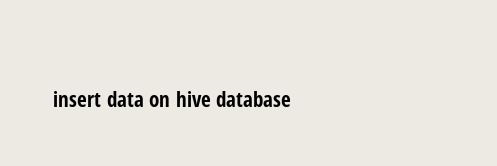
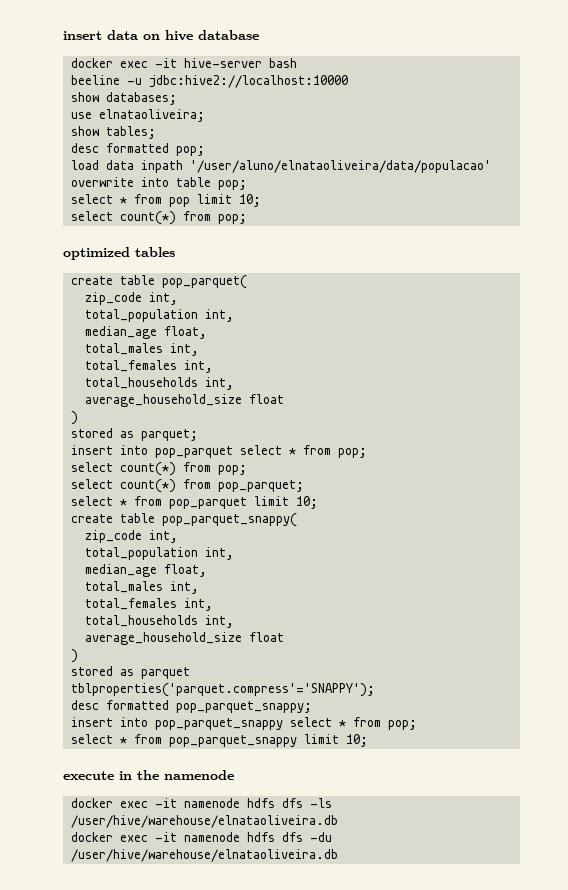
(292, 99) none -> [70,58,297,68] [70,75,348,88] [70,92,177,105] [70,109,205,122] [70,126,156,139] [70,143,205,156] [70,160,491,173] [70,177,247,190] [70,194,261,207] [70,211,247,225] [63,247,175,260] [70,275,247,289] [84,292,178,305] [84,309,234,322] [84,326,207,339] [84,343,199,356] [84,360,213,373] [84,377,234,390] [84,394,284,407] [70,411,78,425] [70,428,198,441] [70,445,367,458] [70,462,247,476] [70,479,304,493] [70,496,318,509] [70,513,297,527] [84,530,178,543] [84,547,234,560] [84,564,207,577] [84,581,199,594] [84,598,213,611] [84,615,234,628] [84,632,284,645] [70,649,78,663] [70,666,190,679] [70,683,375,697] [70,700,312,713] [70,717,417,730] [70,734,368,747] [63,770,234,780] [70,798,332,808] [70,815,338,828] [70,832,332,842] [70,849,338,862] // docker exec -it hive-server bash // beeline -u jdbc:hive2://localhost:10000 // show databases; // use elnataoliveira; // show tables; // desc formatted pop; // load data inpath '/user/aluno/elnataoliveira/data/populacao' overwrite into table pop; // select * from pop limit 10; // select count(*) from pop; // optimized tables // create table pop_parquet( // zip_code int, // total_population int, // median_age float, // total_males int, // total_females int, // total_households int, // average_household_size float // ) // stored as parquet; // insert into pop_parquet select * from pop; // select count(*) from pop; // select count(*) from pop_parquet; // select * from pop_parquet limit 10; // create table pop_parquet_snappy( // zip_code int, // total_population int, // median_age float, // total_males int, // total_females int, // total_households int, // average_household_size float // ) // stored as parquet // tblproperties('parquet.compress'='SNAPPY'); // desc formatted pop_parquet_snappy; // insert into pop_parquet_snappy select * from pop; // select * from pop_parquet_snappy limit 10; // execute in the namenode // docker exec -it namenode hdfs dfs -ls /user/hive/warehouse/elnataoliveira.db // docker exec -it namenode hdfs dfs -du /user/hive/warehouse/elnataoliveira.db

